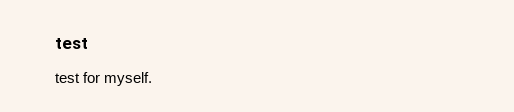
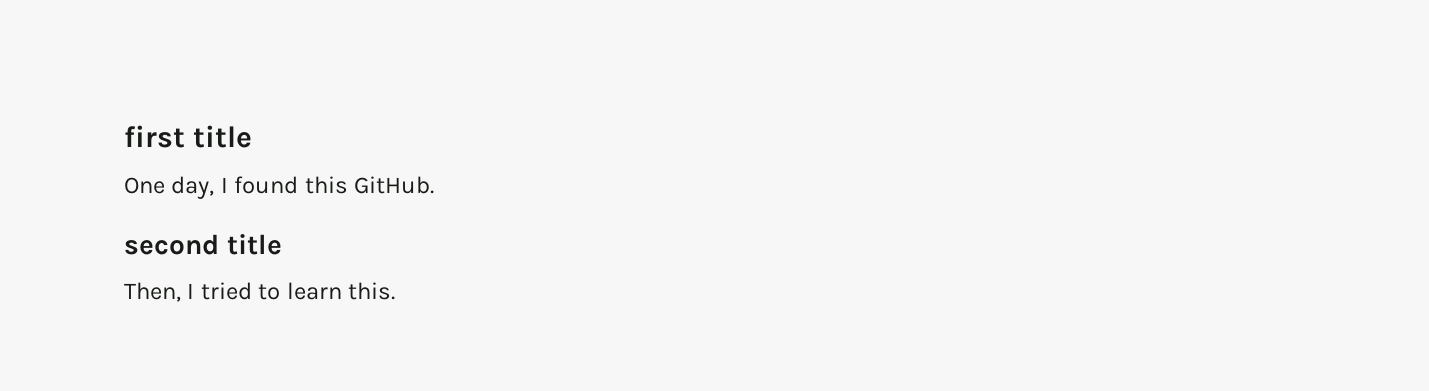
[55,38,88,49] [55,72,153,86] test // test for myself. -> [124,125,253,148] [124,176,435,199] [124,234,282,255] [124,282,396,302] first title // One day, I found this GitHub. // second title // Then, I tried to learn this.

